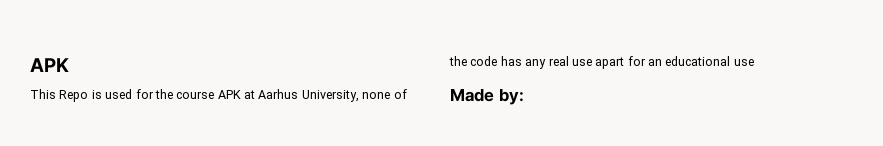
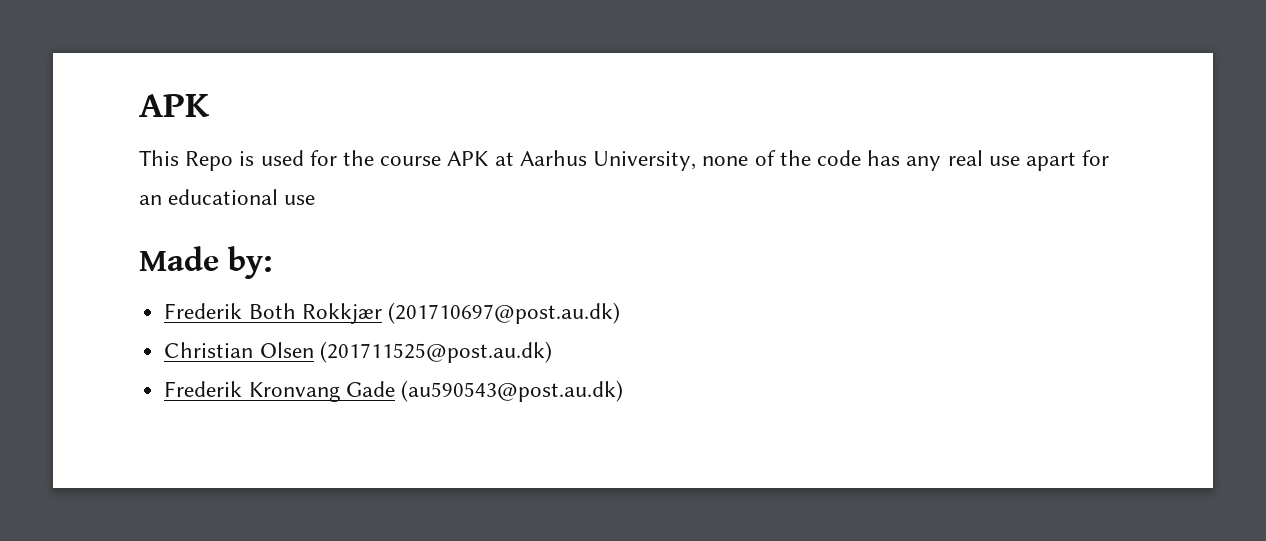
(524, 96) none -> [164,302,620,324] [164,341,552,363] [164,380,623,402] // Frederik Both Rokkjær (201710697@post.au.dk) // Christian Olsen (201711525@post.au.dk) // Frederik Kronvang Gade (au590543@post.au.dk)

